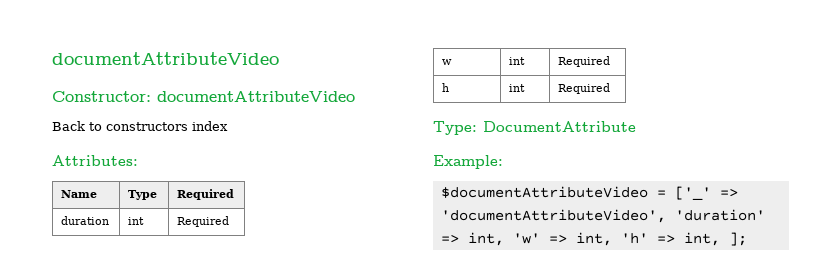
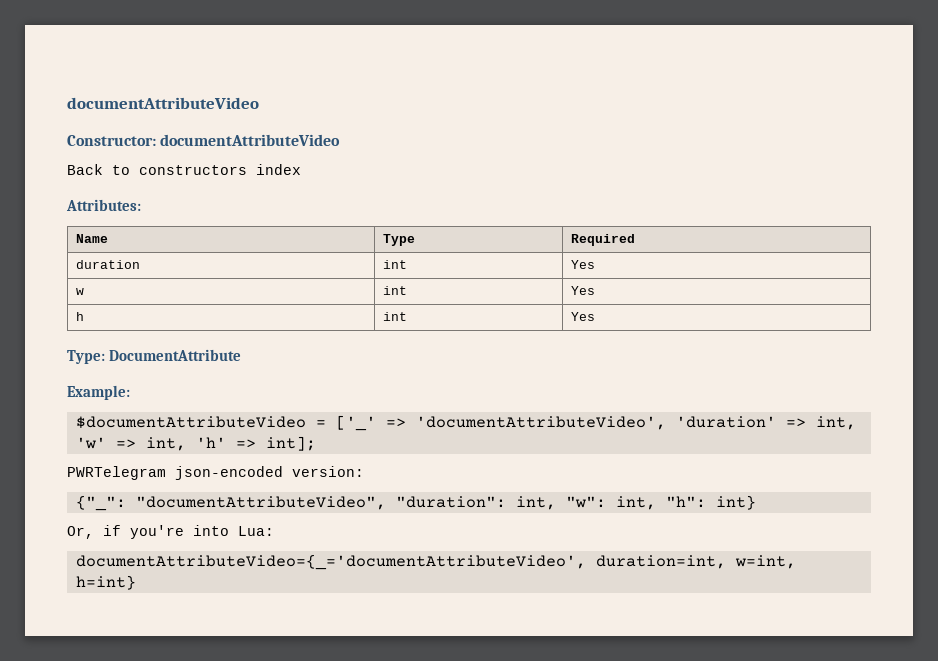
[177,216,230,227] Required -> [570,260,595,269] Yes
[558,56,611,67] Required -> [570,286,595,295] Yes
[558,83,611,94] Required -> [570,312,595,321] Yes
[683,232,747,246] int, ]; -> [265,436,316,451] [67,466,364,480] [75,495,756,511] [67,525,274,539] [75,554,796,570] [75,575,136,590] int]; // PWRTelegram json-encoded version: // {"_": "documentAttributeVideo", "duration": int, "w": int, "h": int} // Or, if you're into Lua: // documentAttributeVideo={_='documentAttributeVideo', duration=int, w=int, h=int}

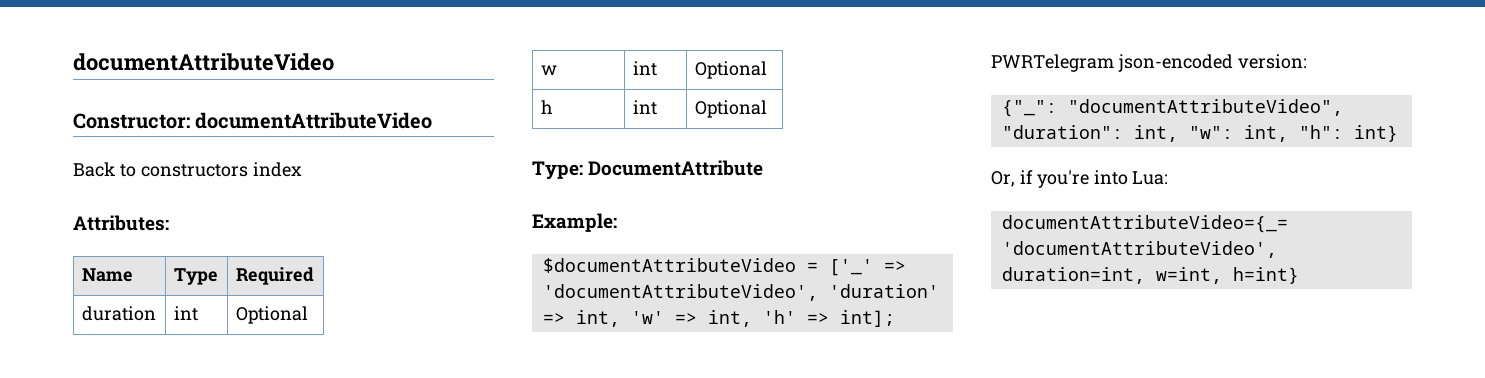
[570,260,595,269] Yes -> [235,306,308,324] Optional
[570,286,595,295] Yes -> [694,61,767,79] Optional
[570,312,595,321] Yes -> [694,100,767,118] Optional

